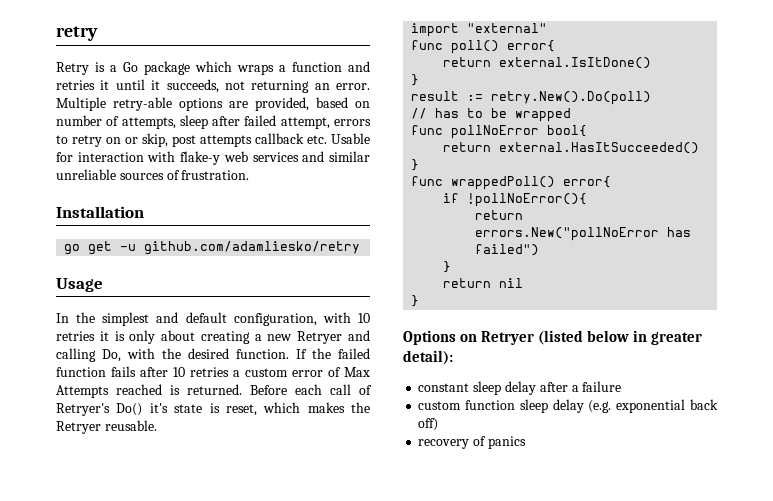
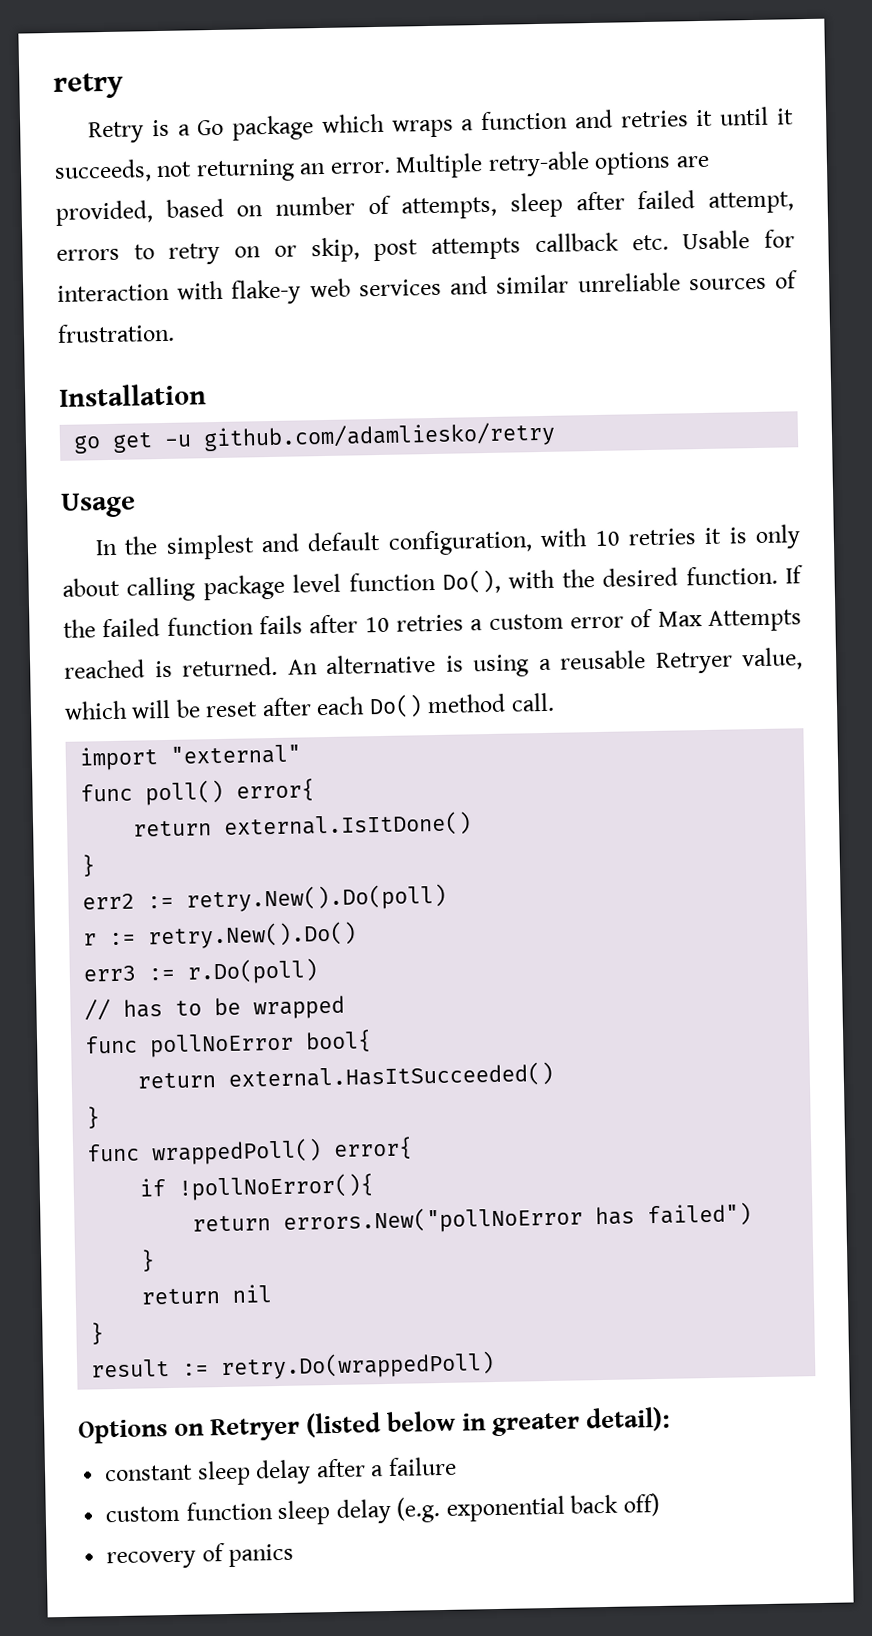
[200,330,370,344] [56,348,121,362] creating a new Retryer and calling Do, -> [126,569,501,602] calling package level function Do(),
[250,384,372,395] [56,402,370,416] [56,420,157,434] Before each call of Retryer's Do() it's state is reset, which makes the Retryer reusable. -> [287,647,803,678] [64,692,555,720] An alternative is using a reusable Retryer value, which will be reset after each Do() method call.
[411,91,460,101] result -> [82,893,136,910] err2
(652, 98) none -> [83,921,358,950] [83,958,320,985] // r := retry.New().Do() // err3 := r.Do(poll)
(420, 301) none -> [90,1351,496,1381] // result := retry.Do(wrappedPoll)

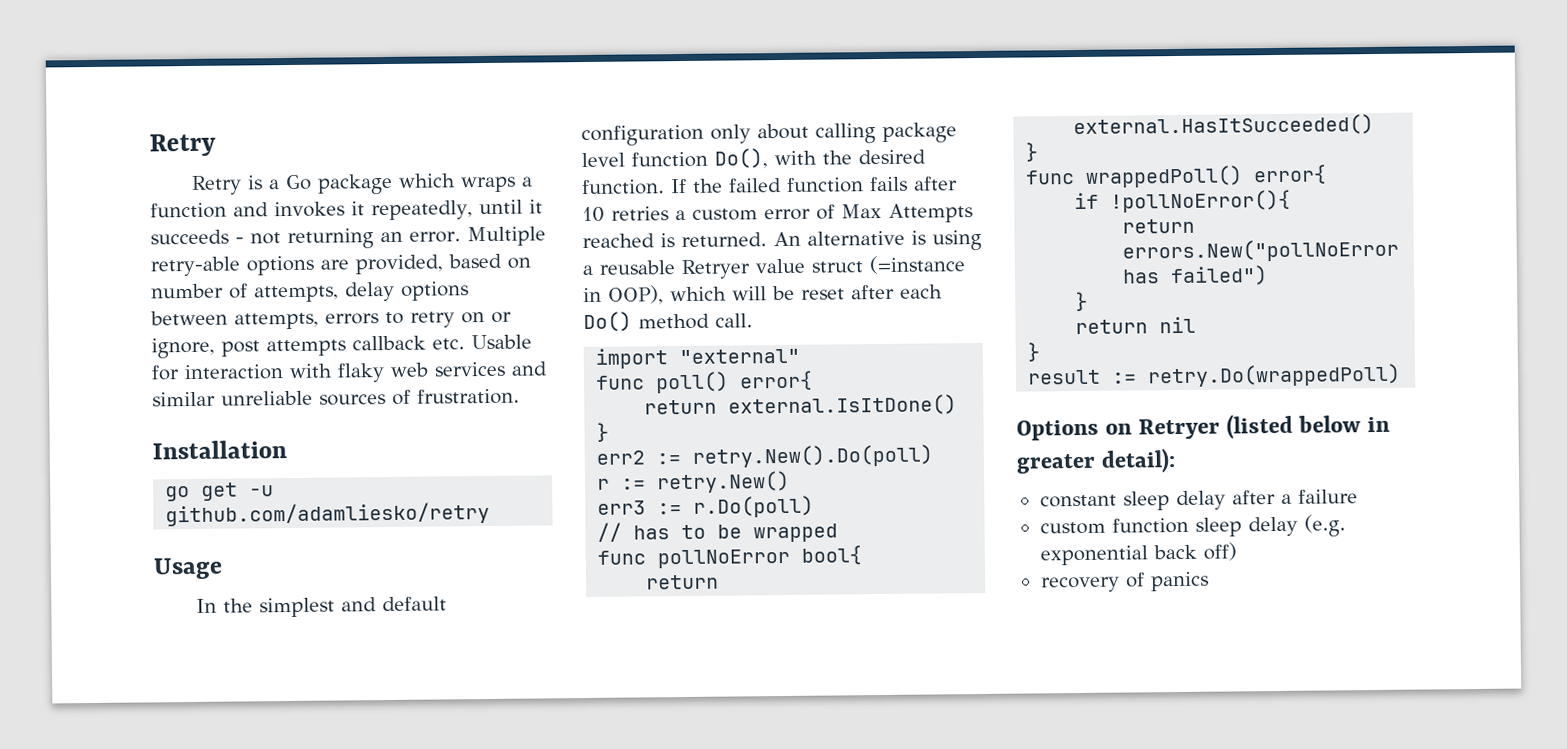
[53,72,124,99] retry -> [149,133,216,157] Retry
[619,106,795,128] [54,159,152,183] retries it until it succeeds, -> [274,199,543,221] [150,229,244,245] invokes it repeatedly, until it succeeds -
[510,190,794,218] sleep after failed attempt, -> [345,281,469,302] [150,310,319,330] delay options between attempts,
[310,237,360,263] skip, -> [151,337,215,359] ignore,
[231,279,302,305] flake-y -> [337,363,385,383] flaky
[387,527,747,556] configuration, with 10 retries it is -> [581,124,704,147] configuration
[741,647,803,671] value, -> [755,255,965,275] [583,285,664,305] value struct (=instance in OOP),
[147,921,358,950] retry.New().Do() -> [656,470,791,494] retry.New()

